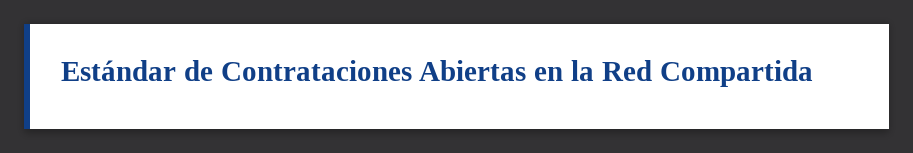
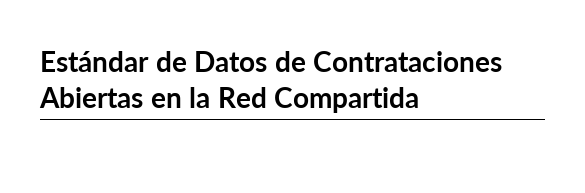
(213, 70) none -> [194,51,306,72] Datos de

